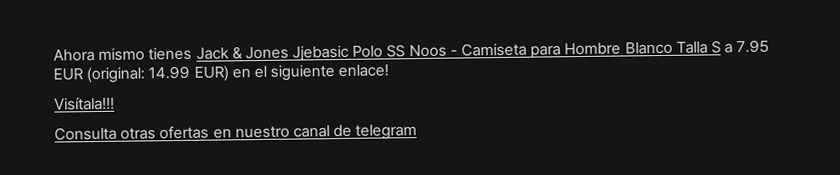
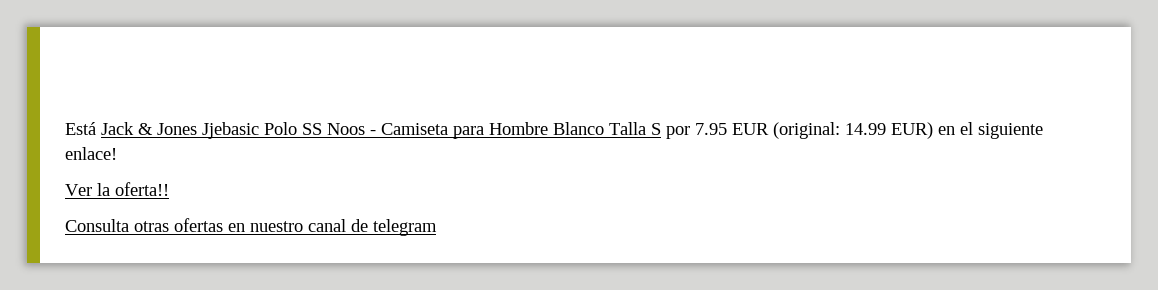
[53,46,193,62] Ahora mismo tienes -> [65,122,96,135] Está
[724,43,734,54] a -> [666,126,690,139] por
[54,96,115,111] Visítala!!! -> [65,182,169,196] Ver la oferta!!

